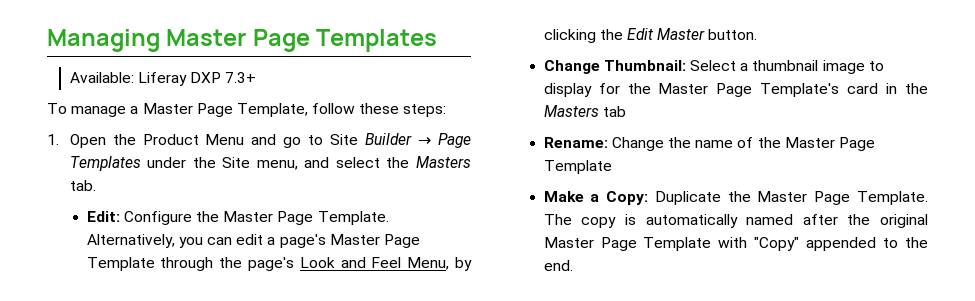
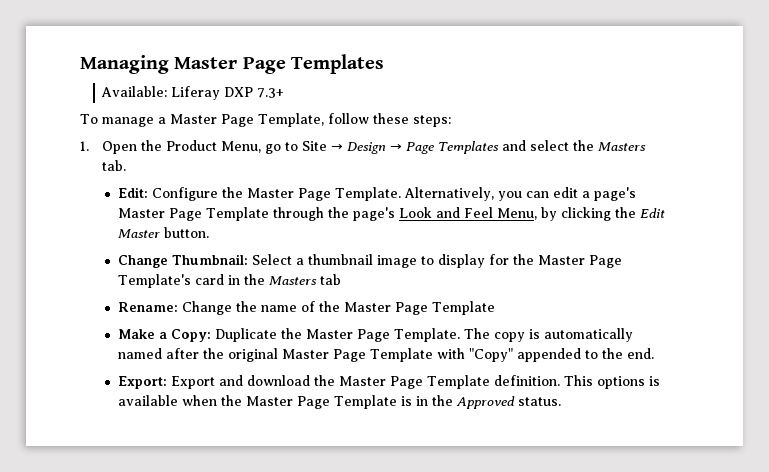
[205,134,277,145] Menu and -> [221,141,262,153] Menu,
[365,133,413,145] Builder -> [331,142,387,154] → Design
[147,157,298,170] under the Site menu, -> (500, 147) none
(573, 265) none -> [117,375,660,389] [117,395,561,409] // Export: Export and download the Master Page Template definition. This options is available when the Master Page Template is in the Approved status.

